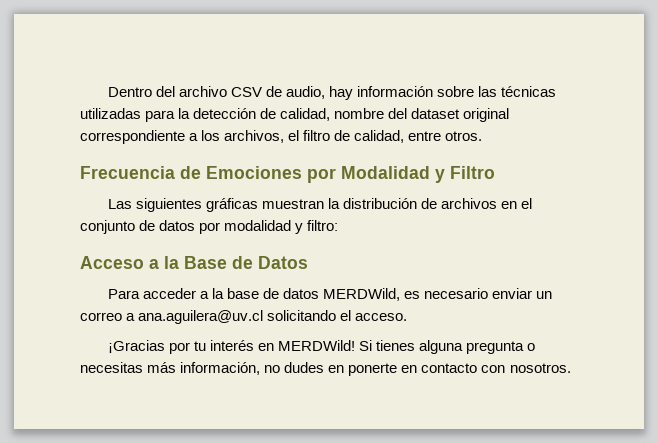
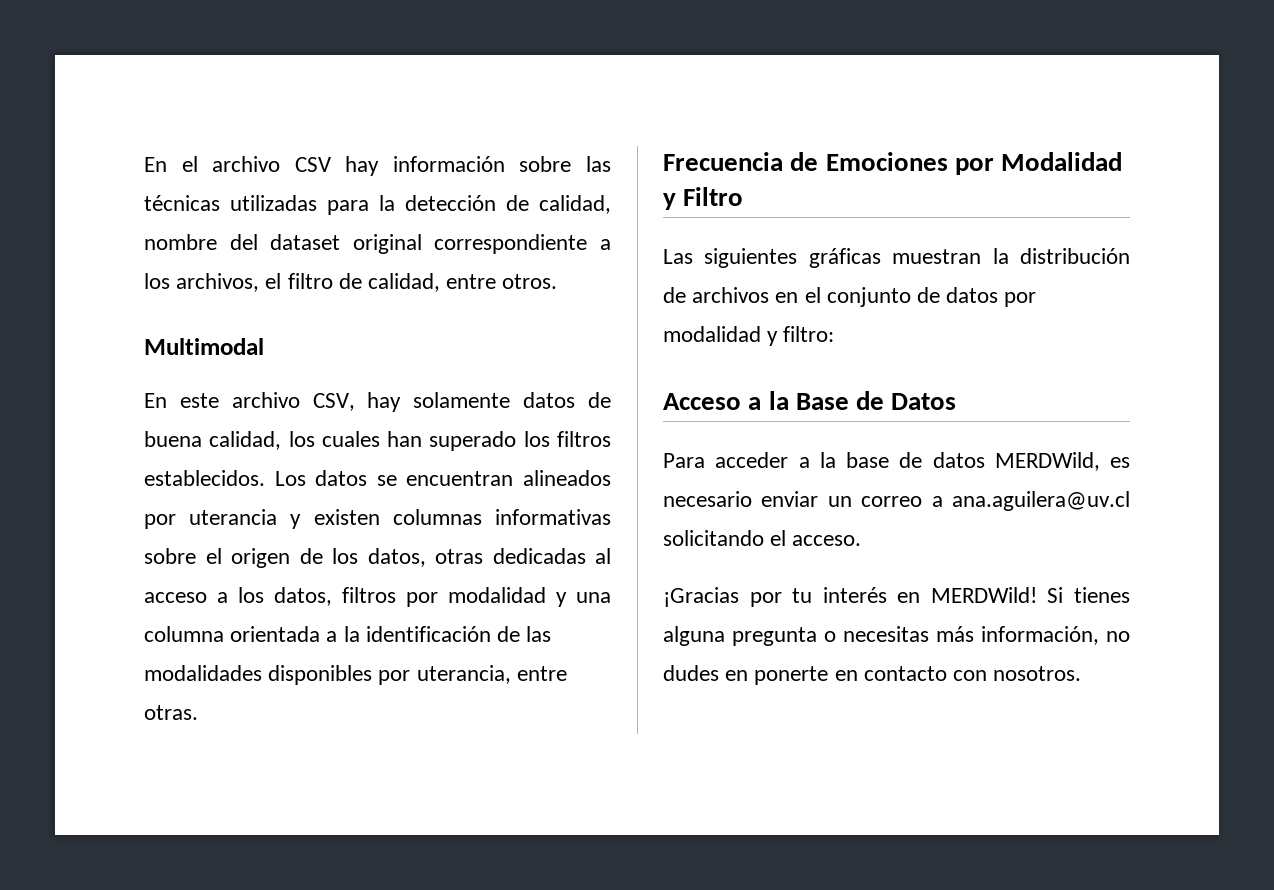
[107,86,325,99] Dentro del archivo CSV de audio, -> [144,156,331,172] En el archivo CSV
(483, 136) none -> [144,338,264,355] [144,392,611,412] [144,431,611,451] [144,470,611,486] [144,509,611,529] [144,548,611,568] [144,587,611,607] [144,626,552,642] [144,665,567,685] [144,705,198,720] // Multimodal // En este archivo CSV, hay solamente datos de buena calidad, los cuales han superado los filtros establecidos. Los datos se encuentran alineados por uterancia y existen columnas informativas sobre el origen de los datos, otras dedicadas al acceso a los datos, filtros por modalidad y una columna orientada a la identificación de las modalidades disponibles por uterancia, entre otras.

